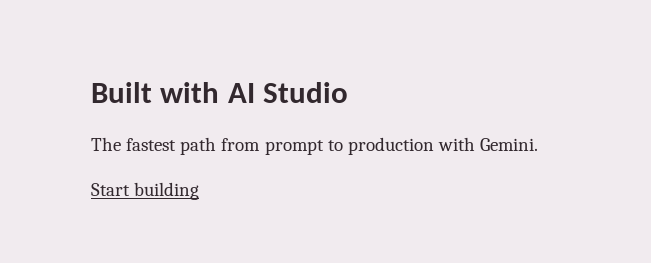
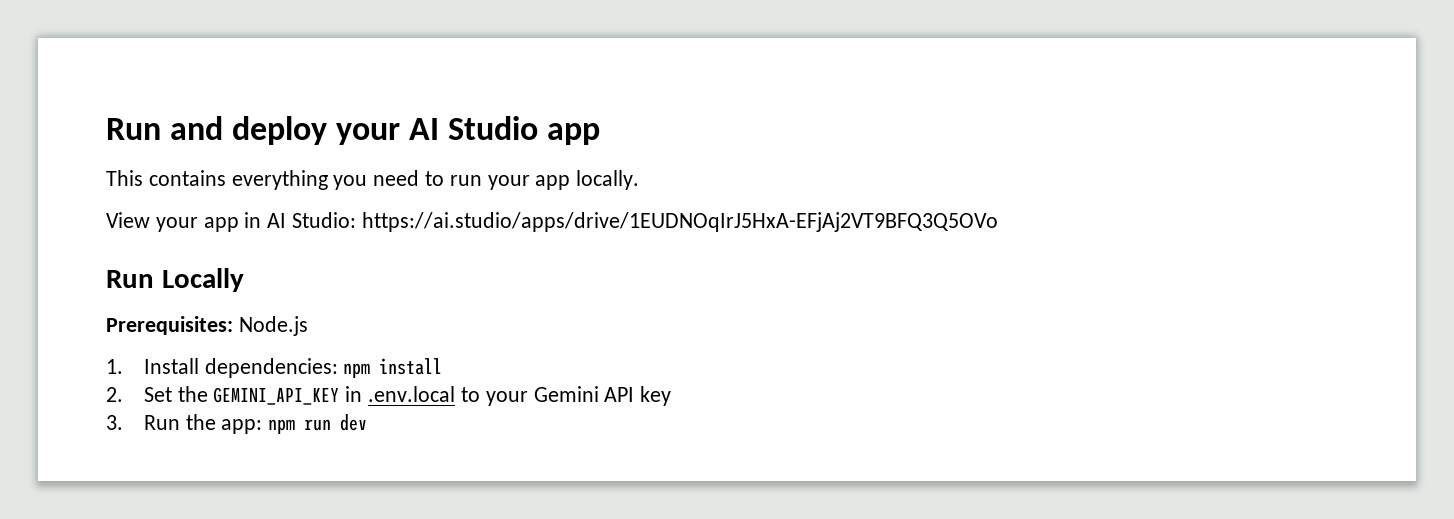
[91,82,349,103] [91,137,539,155] [91,182,200,200] Built with AI Studio // The fastest path from prompt to production with Gemini. // Start building -> [106,116,601,145] [106,170,640,190] [106,212,998,232] [106,268,244,292] [106,316,308,336] [106,358,443,378] [106,386,672,406] [106,414,368,434] Run and deploy your AI Studio app // This contains everything you need to run your app locally. // View your app in AI Studio: https://ai.studio/apps/drive/1EUDNOqIrJ5HxA-EFjAj2VT9BFQ3Q5OVo // Run Locally // Prerequisites: Node.js // 1. Install dependencies: npm install // 2. Set the GEMINI_API_KEY in .env.local to your Gemini API key // 3. Run the app: npm run dev

